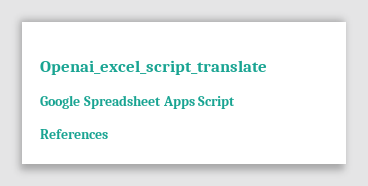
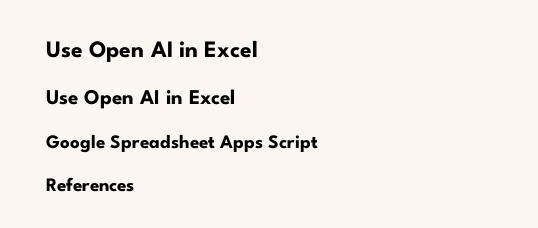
[40,60,267,75] Openai_excel_script_translate -> [46,40,259,62] [46,89,235,109] Use Open AI in Excel // Use Open AI in Excel

